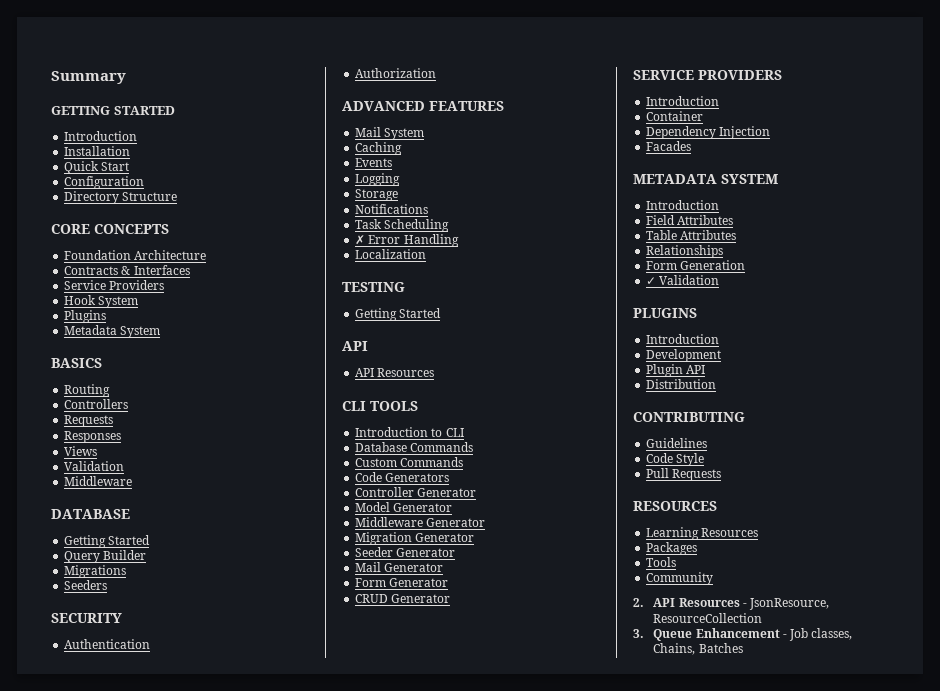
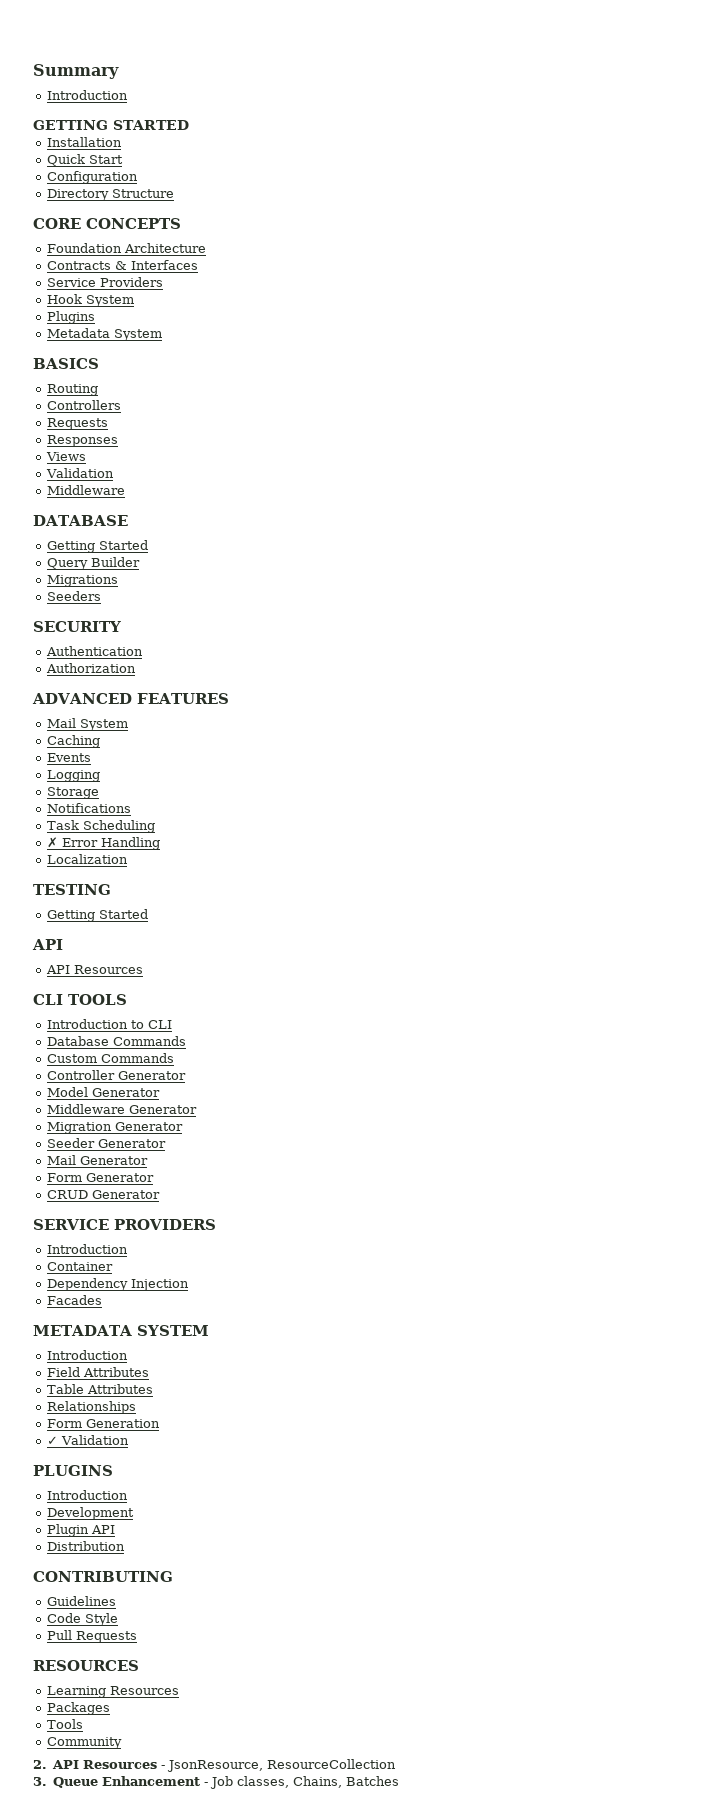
(126, 77) none -> [46,90,128,100] // Introduction
[64,131,138,141] // Introduction -> (189, 125) none
[355,472,450,482] // Code Generators -> (174, 1058) none

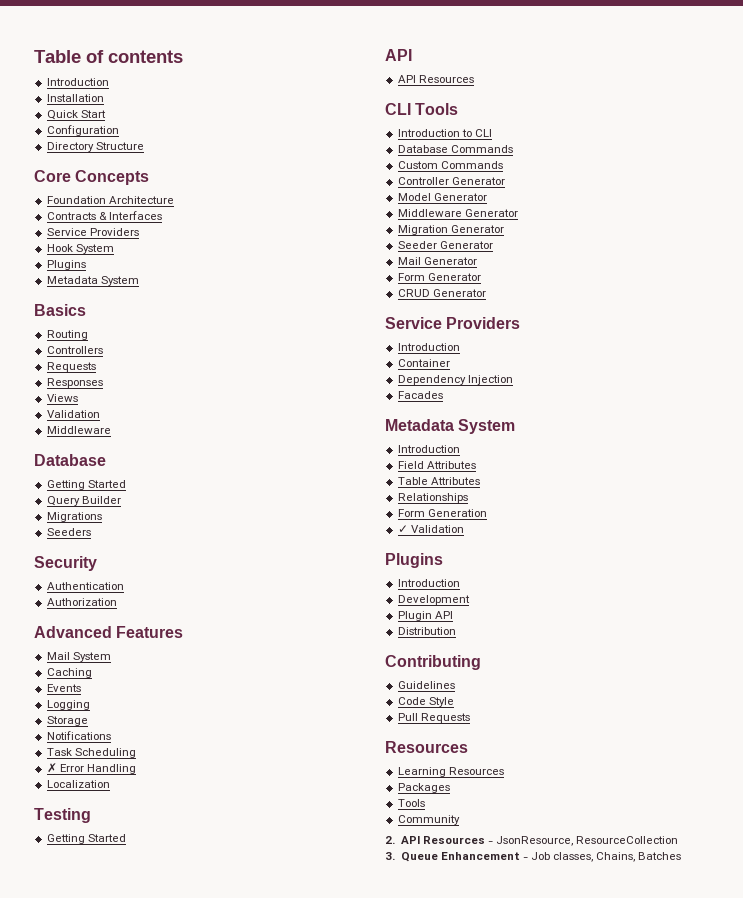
[33,64,119,79] [46,90,128,100] [33,120,189,130] Summary // Introduction // GETTING STARTED -> [34,50,183,63] [46,78,109,86] Table of contents // Introduction
[33,218,181,229] CORE CONCEPTS -> [34,170,150,185] Core Concepts
[33,358,99,369] BASICS -> [34,304,86,316] Basics
[33,515,128,526] DATABASE -> [34,454,106,466] Database
[33,621,121,632] SECURITY -> [34,556,97,571] Security
[32,693,229,704] ADVANCED FEATURES -> [34,626,184,638] Advanced Features
[33,884,111,895] TESTING -> [34,808,91,823] Testing
[68,994,127,1005] TOOLS -> [415,103,459,115] Tools
[33,1219,216,1230] SERVICE PROVIDERS -> [385,317,521,329] Service Providers
[33,1325,209,1336] METADATA SYSTEM -> [385,419,516,434] Metadata System
[33,1465,113,1476] PLUGINS -> [385,553,443,568] Plugins
[33,1571,173,1582] CONTRIBUTING -> [385,655,481,670] Contributing
[33,1660,139,1671] RESOURCES -> [385,741,468,753] Resources

